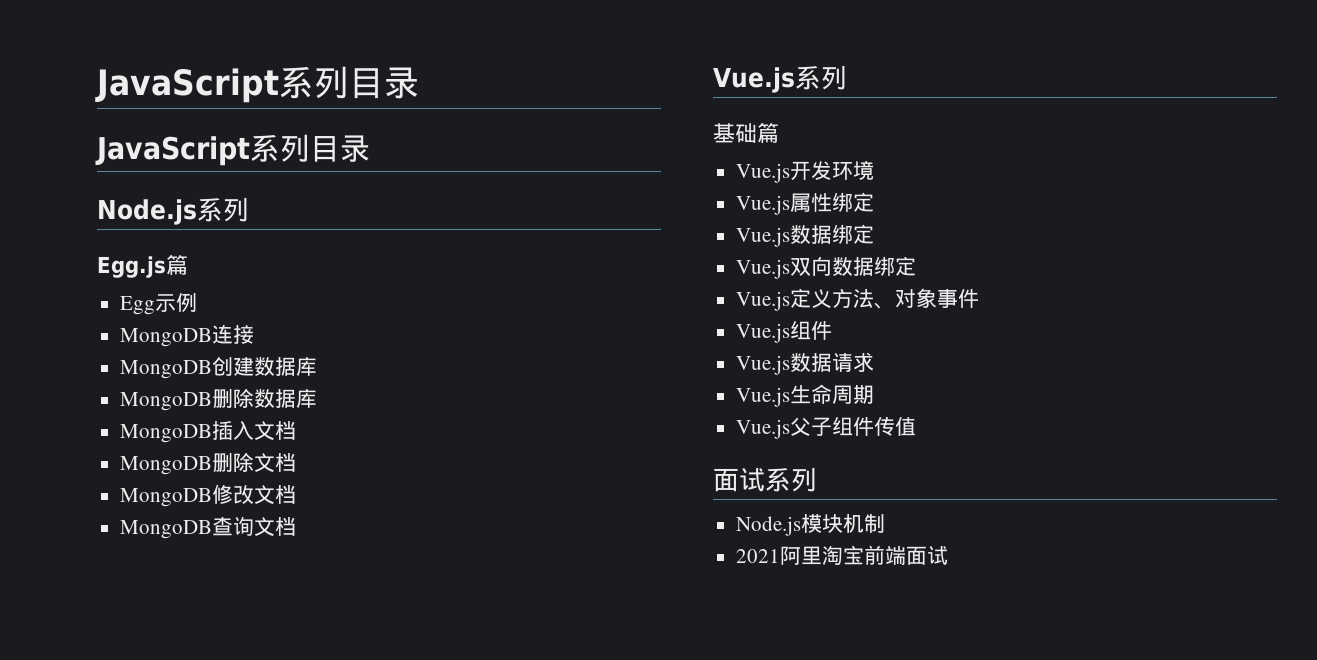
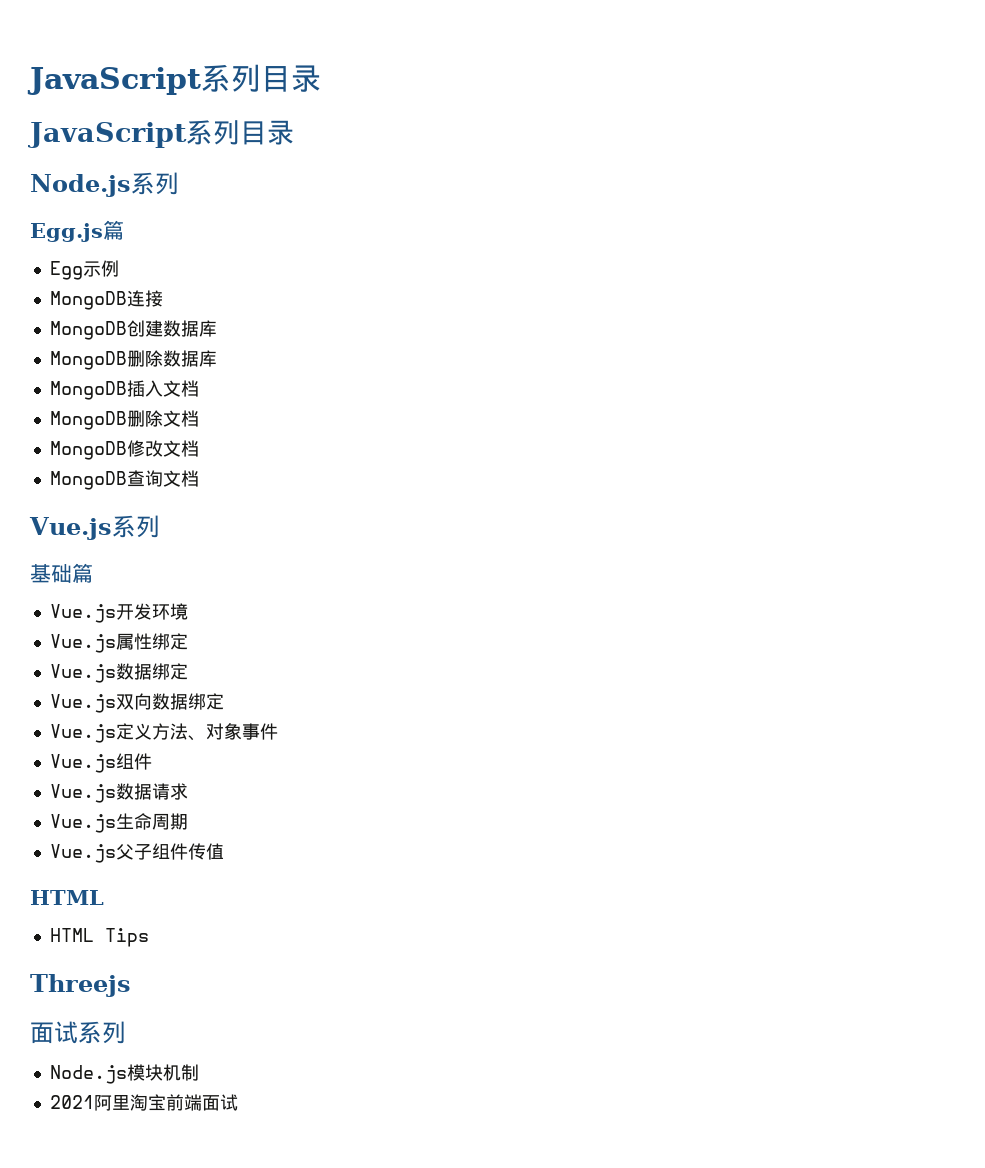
(917, 426) none -> [30,890,104,905] [49,928,149,947] [30,974,131,997] // HTML // HTML Tips // Threejs

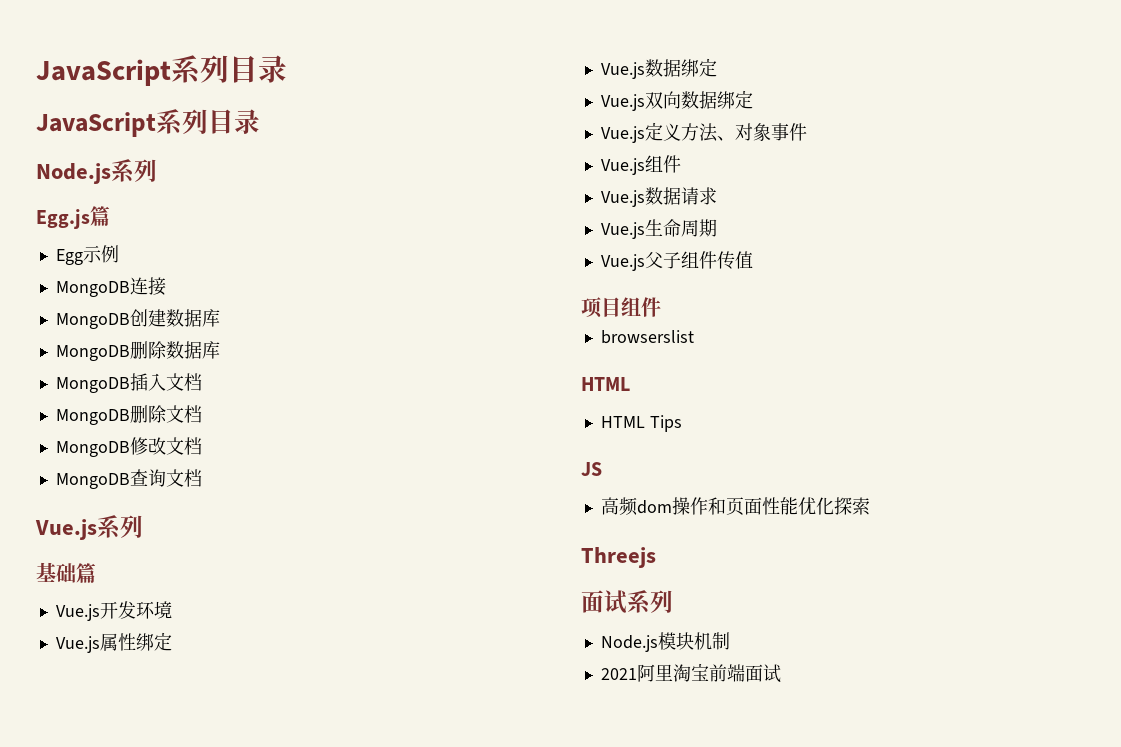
(224, 851) none -> [581,297,661,318] [600,330,694,344] // 项目组件 // browserslist
(149, 937) none -> [581,462,602,476] [600,497,870,516] // JS // 高频dom操作和页面性能优化探索

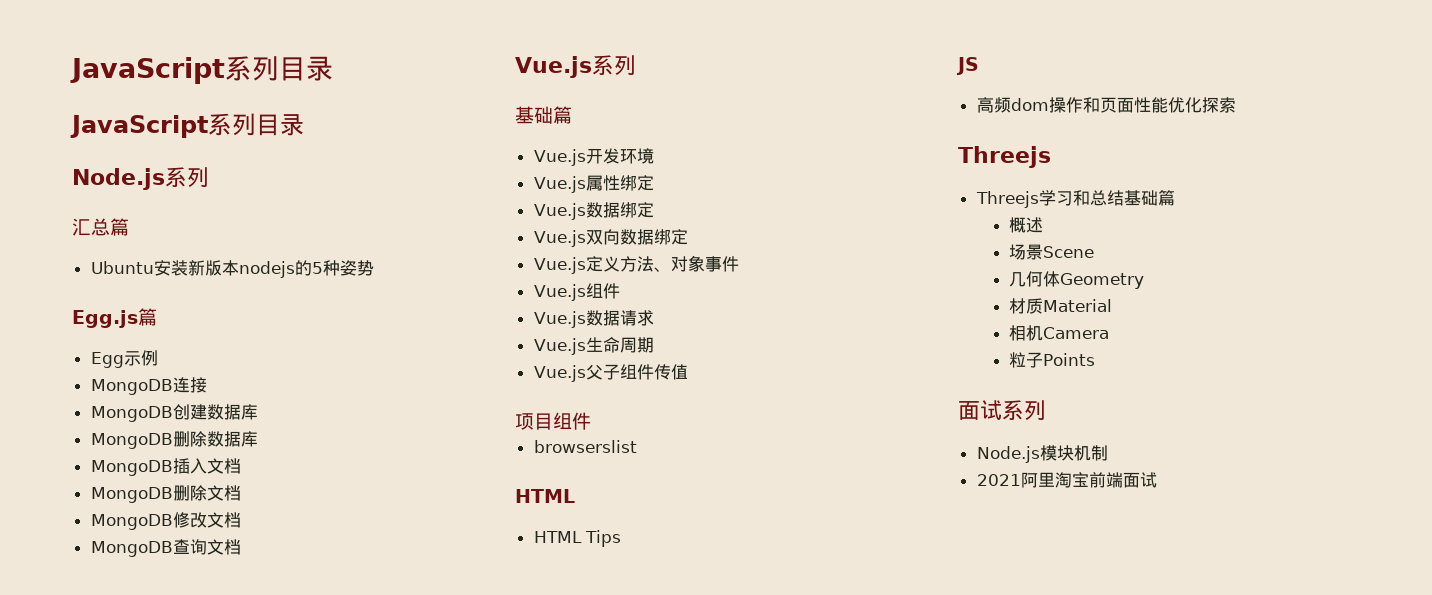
(157, 170) none -> [72,218,129,236] [90,260,374,278] // 汇总篇 // Ubuntu安装新版本nodejs的5种姿势
(656, 557) none -> [975,190,1175,208] [1009,217,1044,233] [1009,244,1095,260] [1009,271,1145,289] [1009,298,1113,314] [1009,325,1110,341] [1009,352,1096,368] // Threejs学习和总结基础篇 // 概述 // 场景Scene // 几何体Geometry // 材质Material // 相机Camera // 粒子Points

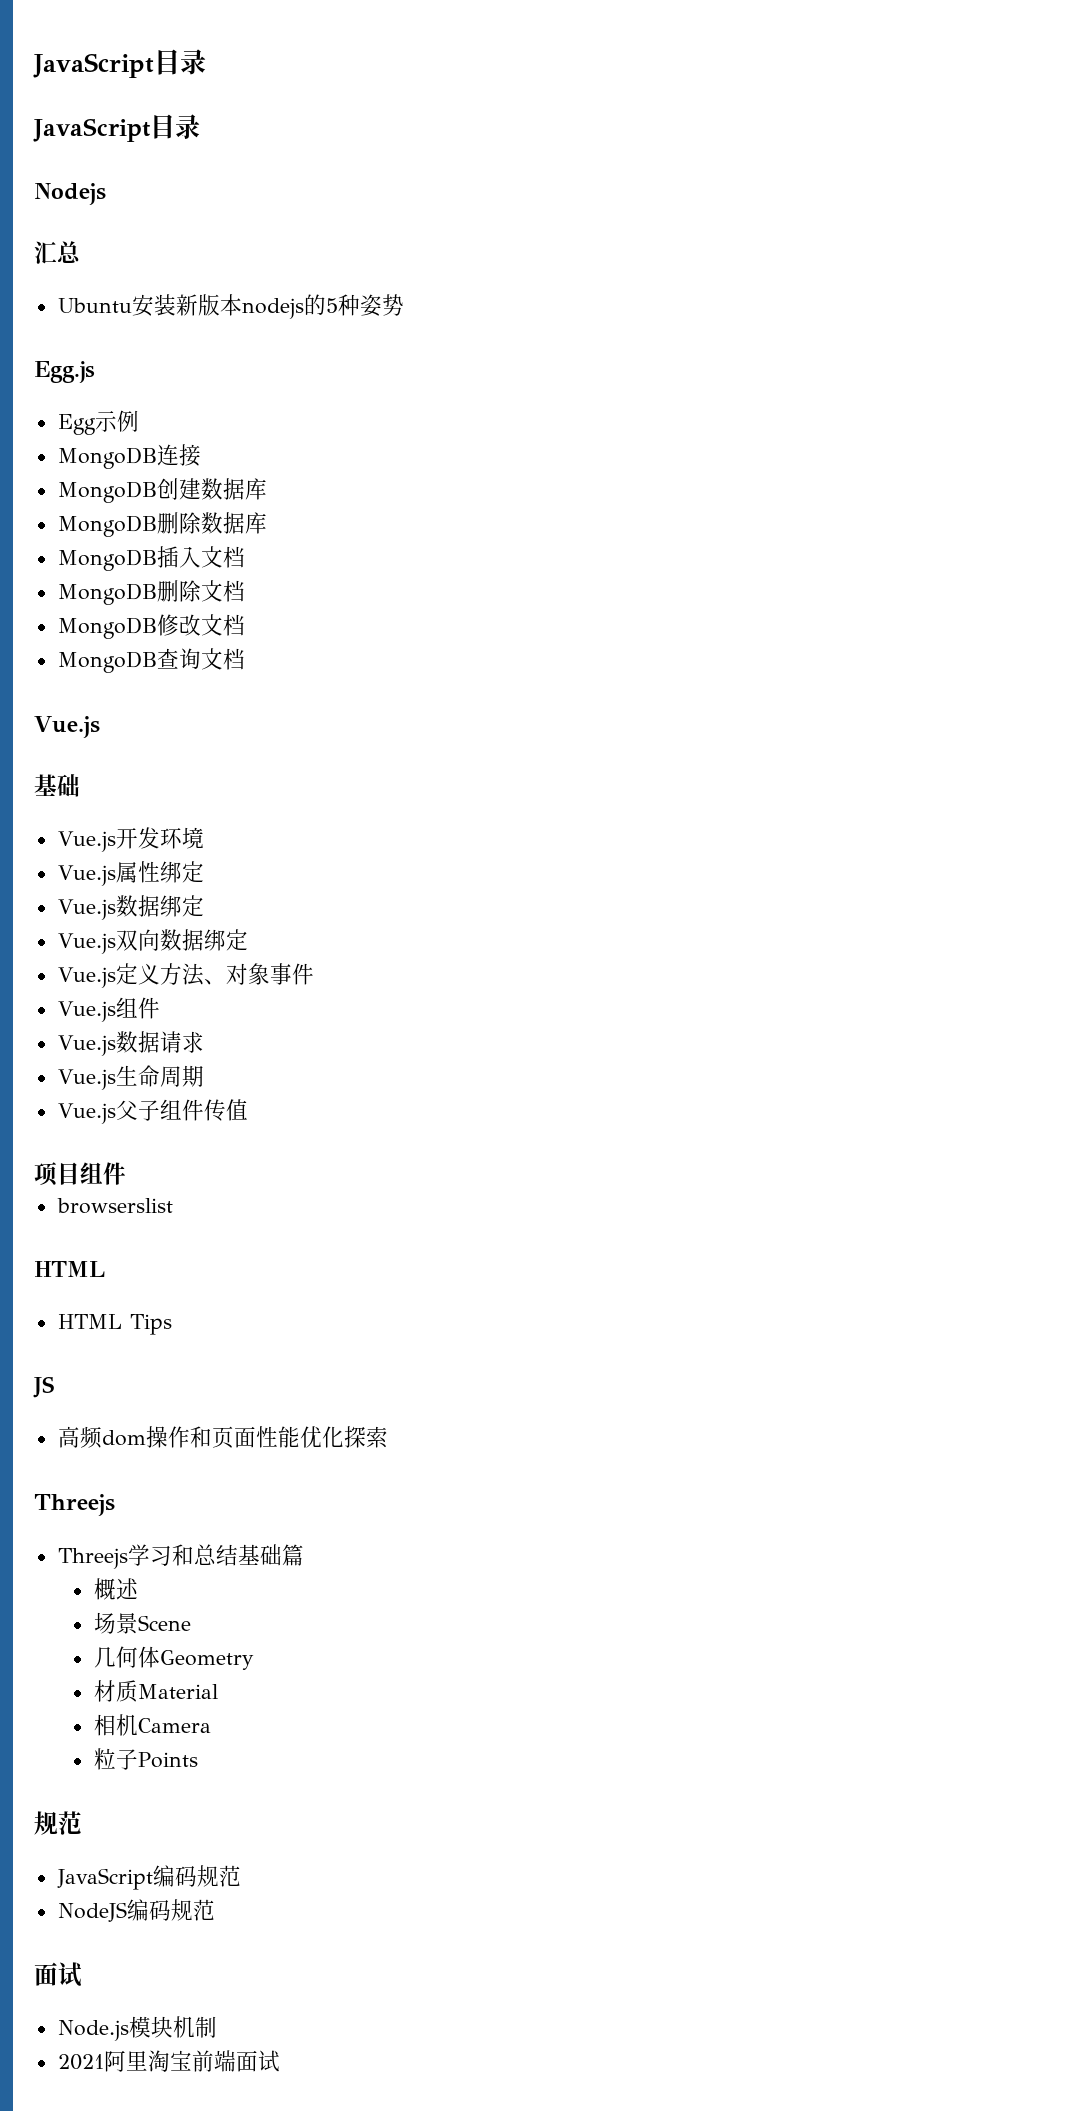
[70,56,279,84] JavaScript系列 -> [33,53,154,78] JavaScript
[208,113,304,136] [72,167,209,190] 系列目录 // Node.js系列 -> [149,114,200,139] [34,183,106,205] 目录 // Nodejs
[110,218,129,236] 篇 -> (81, 252) none
[138,308,157,326] 篇 -> (95, 372) none
[591,55,636,75] [515,106,572,124] 系列 // 基础篇 -> [34,774,80,797] // 基础
[958,400,1046,420] // 面试系列 -> [34,1811,82,1835] [56,1865,241,1890] [57,1899,215,1922] [34,1962,82,1987] // 规范 // JavaScript编码规范 // NodeJS编码规范 // 面试

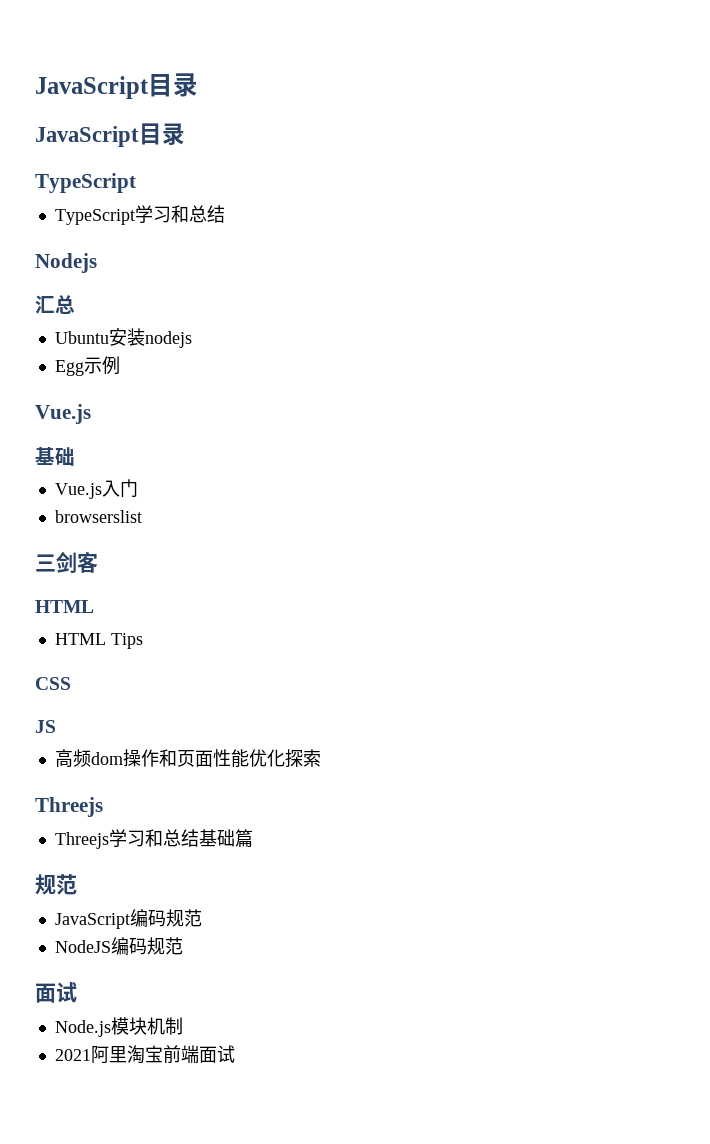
(200, 126) none -> [35,173,136,193] [54,205,225,225] // TypeScript // TypeScript学习和总结
[175,294,242,316] 新版本 -> (145, 337) none
[303,294,404,317] [34,361,95,383] [57,410,139,435] [57,444,201,469] [57,478,267,503] [57,512,267,537] [57,546,245,571] [57,580,245,605] [57,614,245,639] [57,648,245,673] [34,716,100,738] [34,774,80,797] [57,827,204,852] [57,861,204,886] [57,895,204,920] [57,929,248,954] [57,963,314,988] [57,997,160,1022] [57,1031,204,1056] [57,1065,204,1090] [57,1099,248,1124] [34,1162,126,1186] 的5种姿势 // Egg.js // Egg示例 // MongoDB连接 // MongoDB创建数据库 // MongoDB删除数据库 // MongoDB插入文档 // MongoDB删除文档 // MongoDB修改文档 // MongoDB查询文档 // Vue.js // 基础 // Vue.js开发环境 // Vue.js属性绑定 // Vue.js数据绑定 // Vue.js双向数据绑定 // Vue.js定义方法、对象事件 // Vue.js组件 // Vue.js数据请求 // Vue.js生命周期 // Vue.js父子组件传值 // 项目组件 -> [54,356,120,376] [35,404,91,424] [35,446,75,466] [54,479,138,499] // Egg示例 // Vue.js // 基础 // Vue.js入门
(173, 1206) none -> [35,551,98,573] // 三剑客
(172, 1324) none -> [35,677,71,690] // CSS
[93,1578,138,1600] [93,1612,191,1634] [93,1646,254,1670] [93,1680,218,1702] [93,1714,211,1736] [93,1748,198,1770] // 概述 // 场景Scene // 几何体Geometry // 材质Material // 相机Camera // 粒子Points -> (253, 838) none

